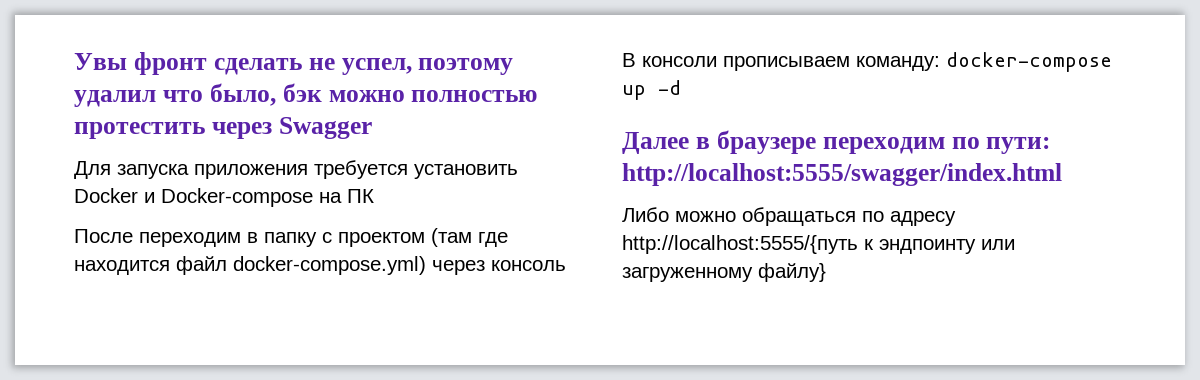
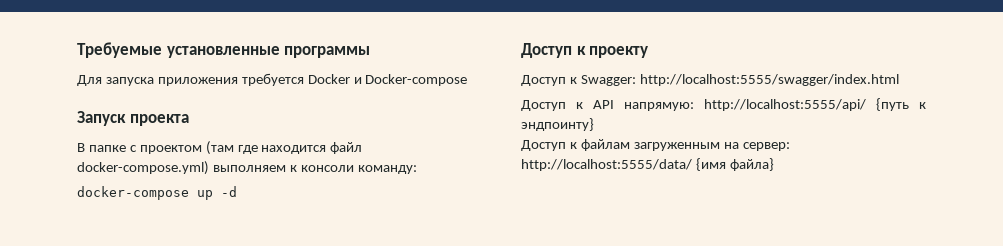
[74,52,514,75] [74,83,538,107] [74,117,372,139] Увы фронт сделать не успел, поэтому удалил что было, бэк можно полностью протестить через Swagger -> [77,42,371,58] Требуемые установленные программы
[414,164,518,179] установить -> (304, 79) none
[319,189,374,203] [74,229,317,247] на ПК // После переходим в папку -> [77,111,189,126] [77,143,126,152] // Запуск проекта // В папке
[432,260,566,275] [622,53,850,71] через консоль В консоли прописываем -> [212,165,354,172] выполняем к консоли
(940, 63) none -> (417, 169) //
[622,130,1051,154] [622,163,1062,186] [622,207,956,226] [622,235,1015,254] [622,263,826,282] Далее в браузере переходим по пути: http://localhost:5555/swagger/index.html // Либо можно обращаться по адресу http://localhost:5555/{путь к эндпоинту или загруженному файлу} -> [521,43,649,58] [521,74,899,86] [521,98,926,111] [521,118,594,131] [521,139,790,151] [521,158,774,171] Доступ к проекту // Доступ к Swagger: http://localhost:5555/swagger/index.html // Доступ к API напрямую: http://localhost:5555/api/ {путь к эндпоинту} // Доступ к файлам загруженным на сервер: http://localhost:5555/data/ {имя файла}

